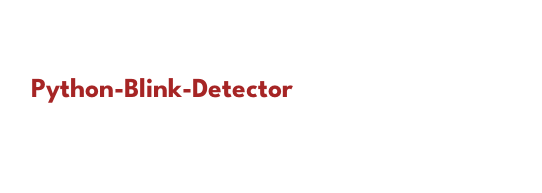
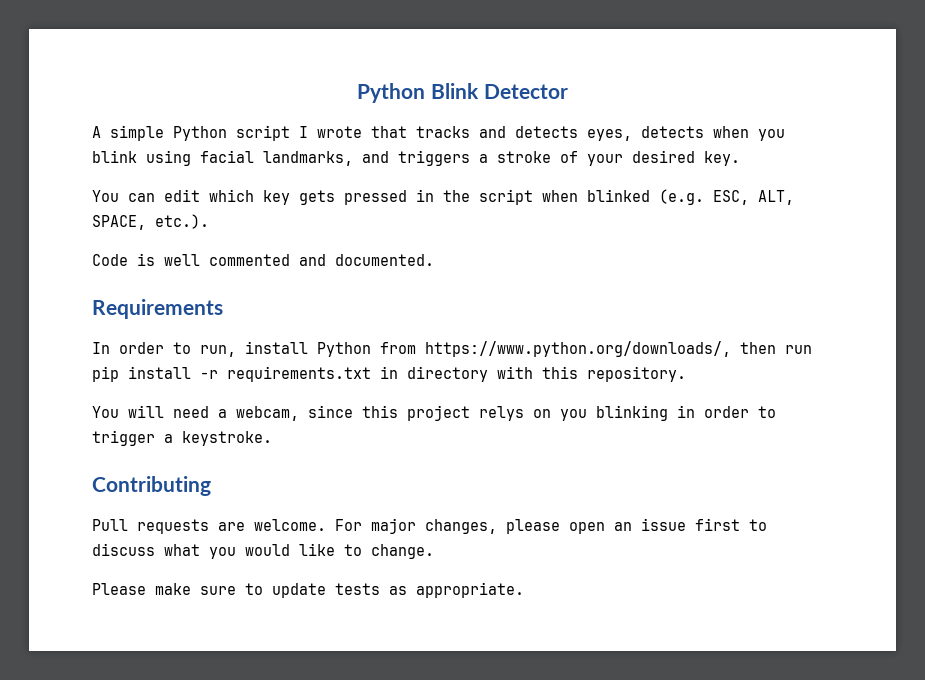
[31,78,293,103] Python-Blink-Detector -> [357,83,568,103] [92,125,785,141] [92,150,740,166] [92,189,794,205] [92,214,209,230] [92,253,434,266] [92,299,223,319] [92,341,812,357] [92,366,686,382] [92,405,776,421] [92,430,272,446] [92,476,211,496] [92,518,767,534] [92,543,434,559] [92,582,524,598] Python Blink Detector // A simple Python script I wrote that tracks and detects eyes, detects when you blink using facial landmarks, and triggers a stroke of your desired key. // You can edit which key gets pressed in the script when blinked (e.g. ESC, ALT, SPACE, etc.). // Code is well commented and documented. // Requirements // In order to run, install Python from https://www.python.org/downloads/, then run pip install -r requirements.txt in directory with this repository. // You will need a webcam, since this project relys on you blinking in order to trigger a keystroke. // Contributing // Pull requests are welcome. For major changes, please open an issue first to discuss what you would like to change. // Please make sure to update tests as appropriate.

